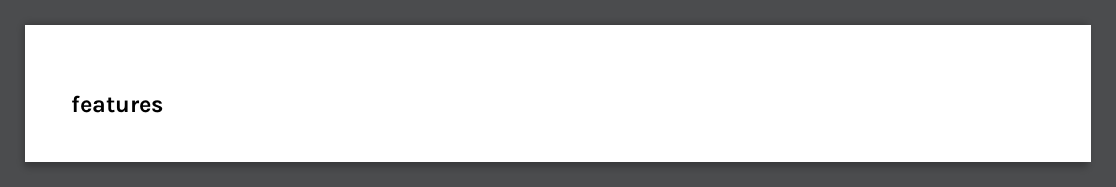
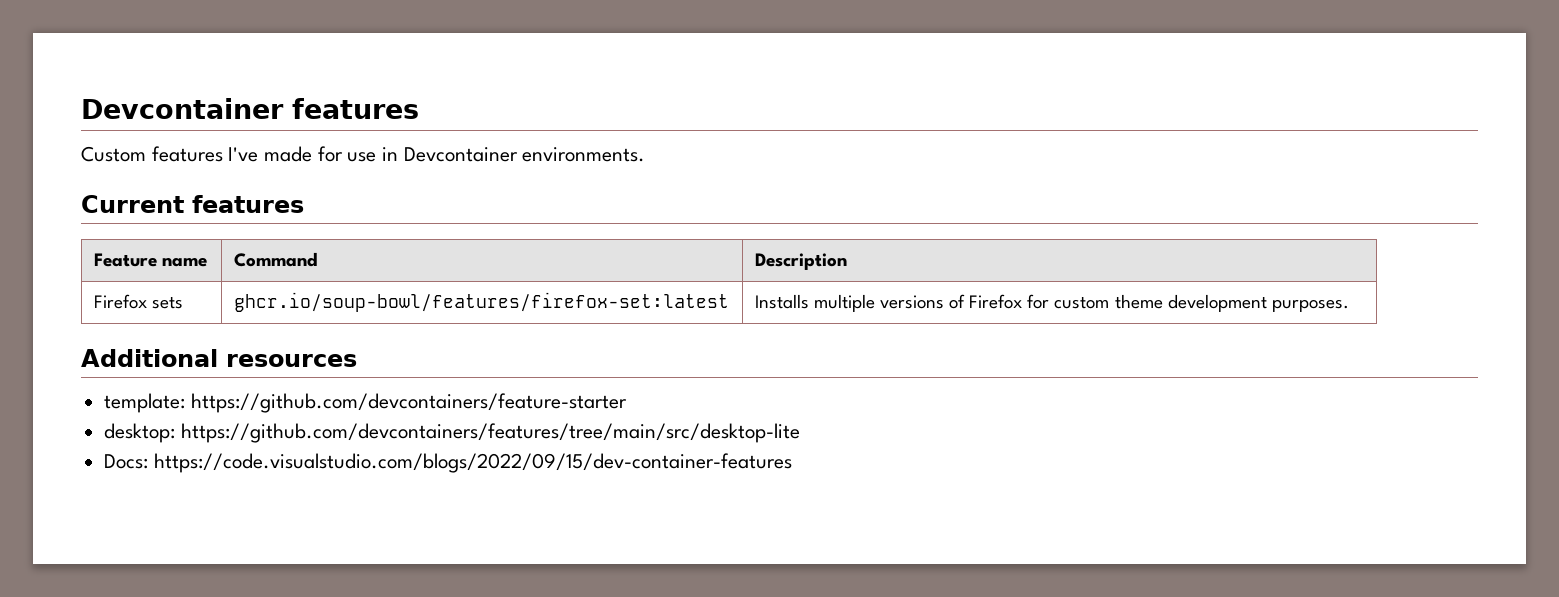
[71,95,163,113] features -> [81,98,419,119] [81,146,646,162] [81,195,304,213] [93,253,207,267] [233,252,318,267] [754,253,847,270] [93,294,183,309] [233,292,729,312] [754,294,1349,312] [81,349,357,367] [104,393,627,413] [104,423,800,443] [104,453,792,473] Devcontainer features // Custom features I've made for use in Devcontainer environments. // Current features // Feature name | Command | Description // Firefox sets | ghcr.io/soup-bowl/features/firefox-set:latest | Installs multiple versions of Firefox for custom theme development purposes. // Additional resources // template: https://github.com/devcontainers/feature-starter // desktop: https://github.com/devcontainers/features/tree/main/src/desktop-lite // Docs: https://code.visualstudio.com/blogs/2022/09/15/dev-container-features

